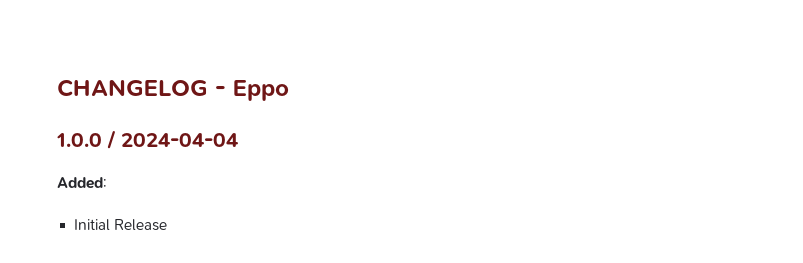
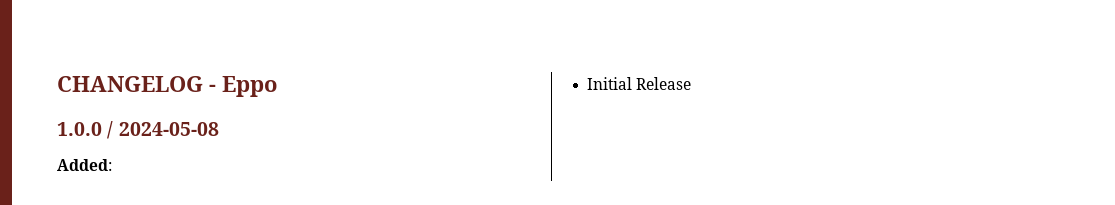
[121,133,238,147] 2024-04-04 -> [118,122,219,136] 2024-05-08

